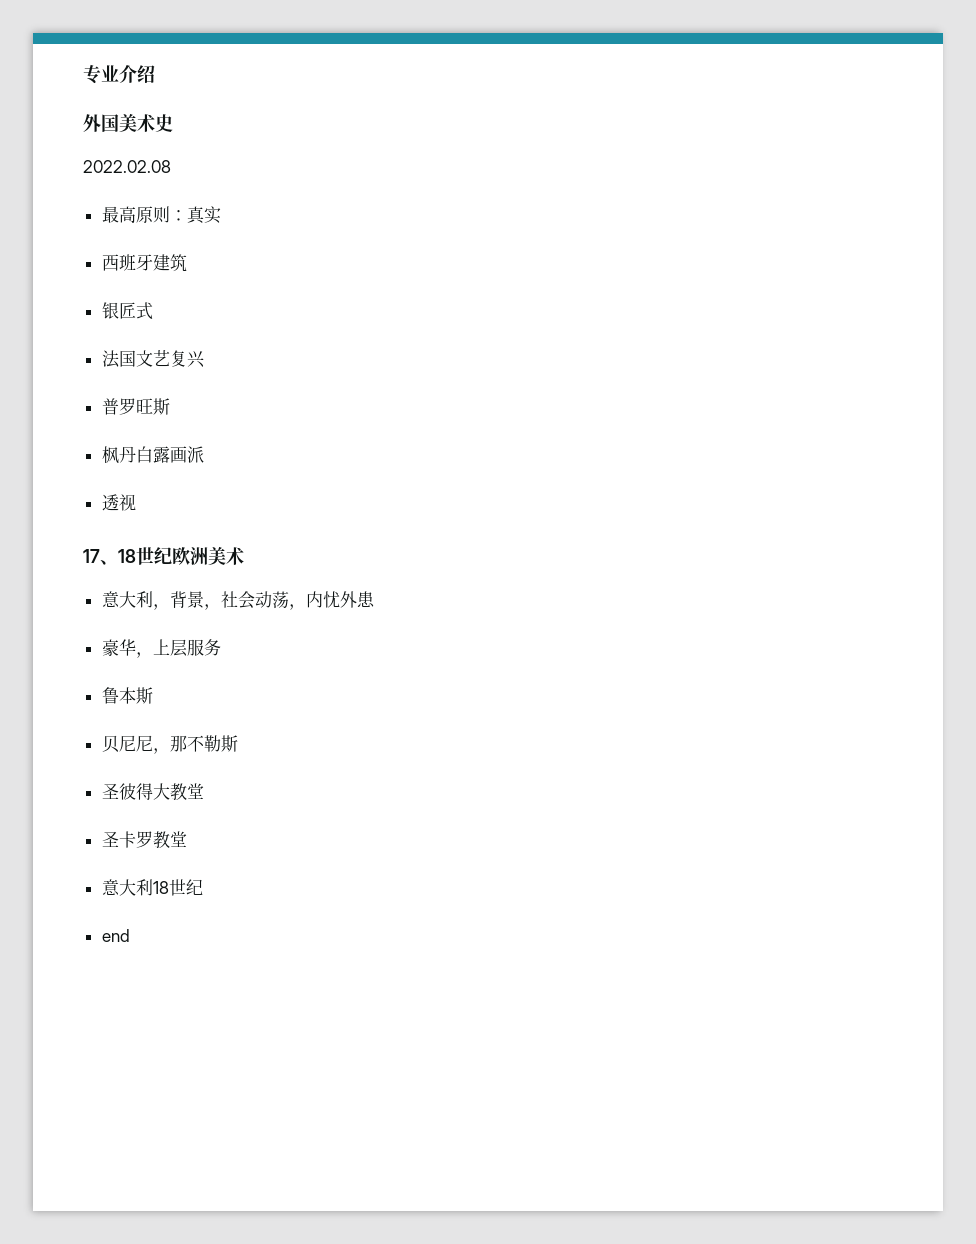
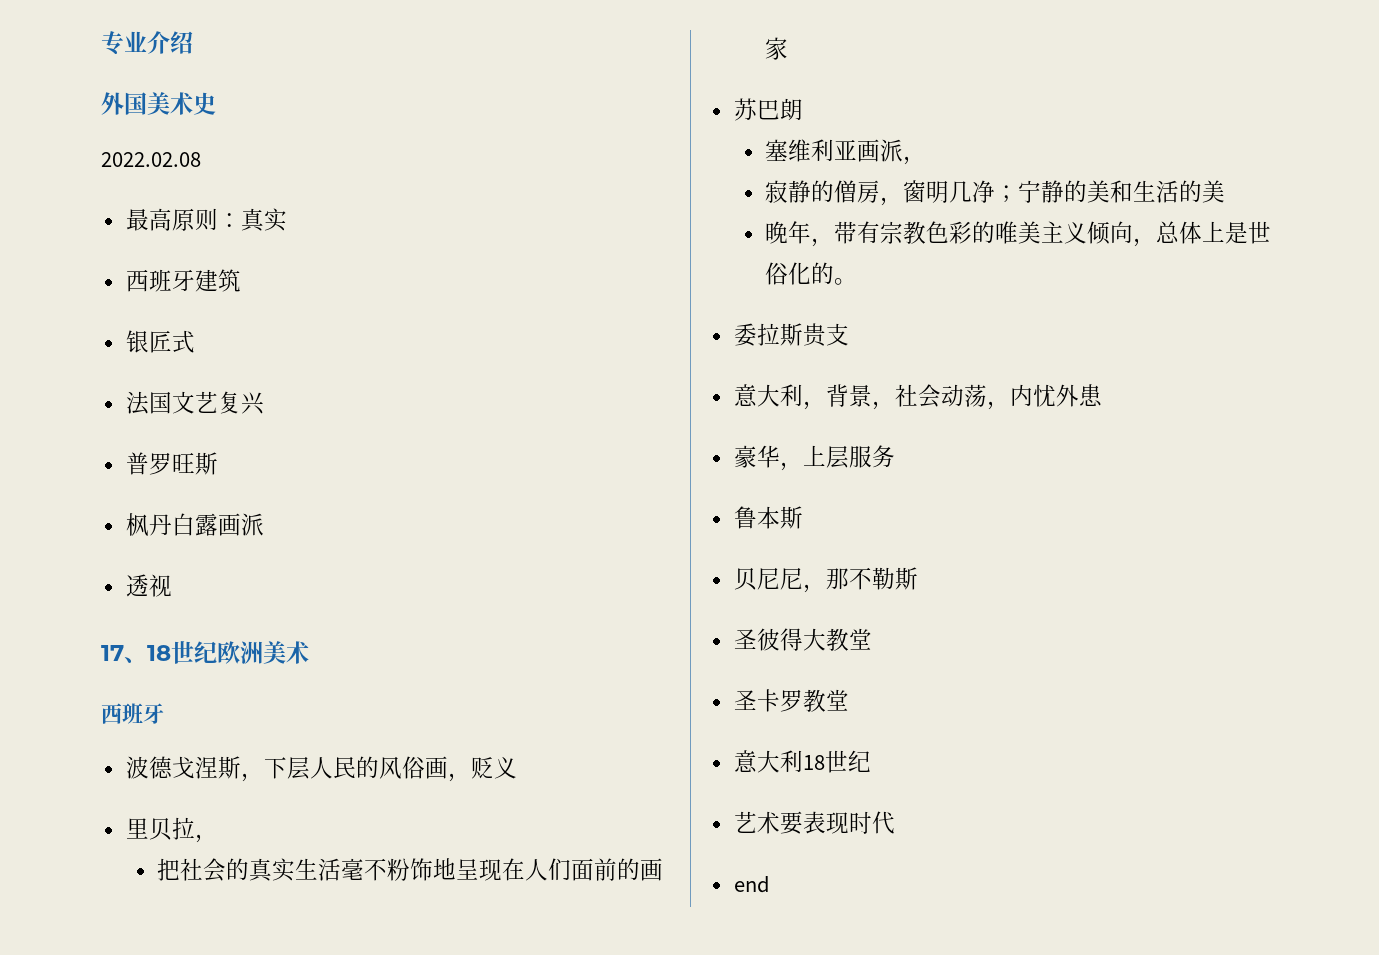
(244, 556) none -> [101,703,164,724] [125,756,517,782] [125,817,218,843] [157,858,664,882] [765,37,789,60] [733,98,803,121] [765,139,927,165] [765,180,1226,206] [765,221,1272,247] [765,262,858,285] [733,323,849,347] // 西班牙 // 波德戈涅斯，下层人民的风俗画，贬义 // 里贝拉， // 把社会的真实生活毫不粉饰地呈现在人们面前的画家 // 苏巴朗 // 塞维利亚画派， // 寂静的僧房，窗明几净；宁静的美和生活的美 // 晚年，带有宗教色彩的唯美主义倾向，总体上是世俗化的。 // 委拉斯贵支
(203, 887) none -> [733,811,895,835] // 艺术要表现时代

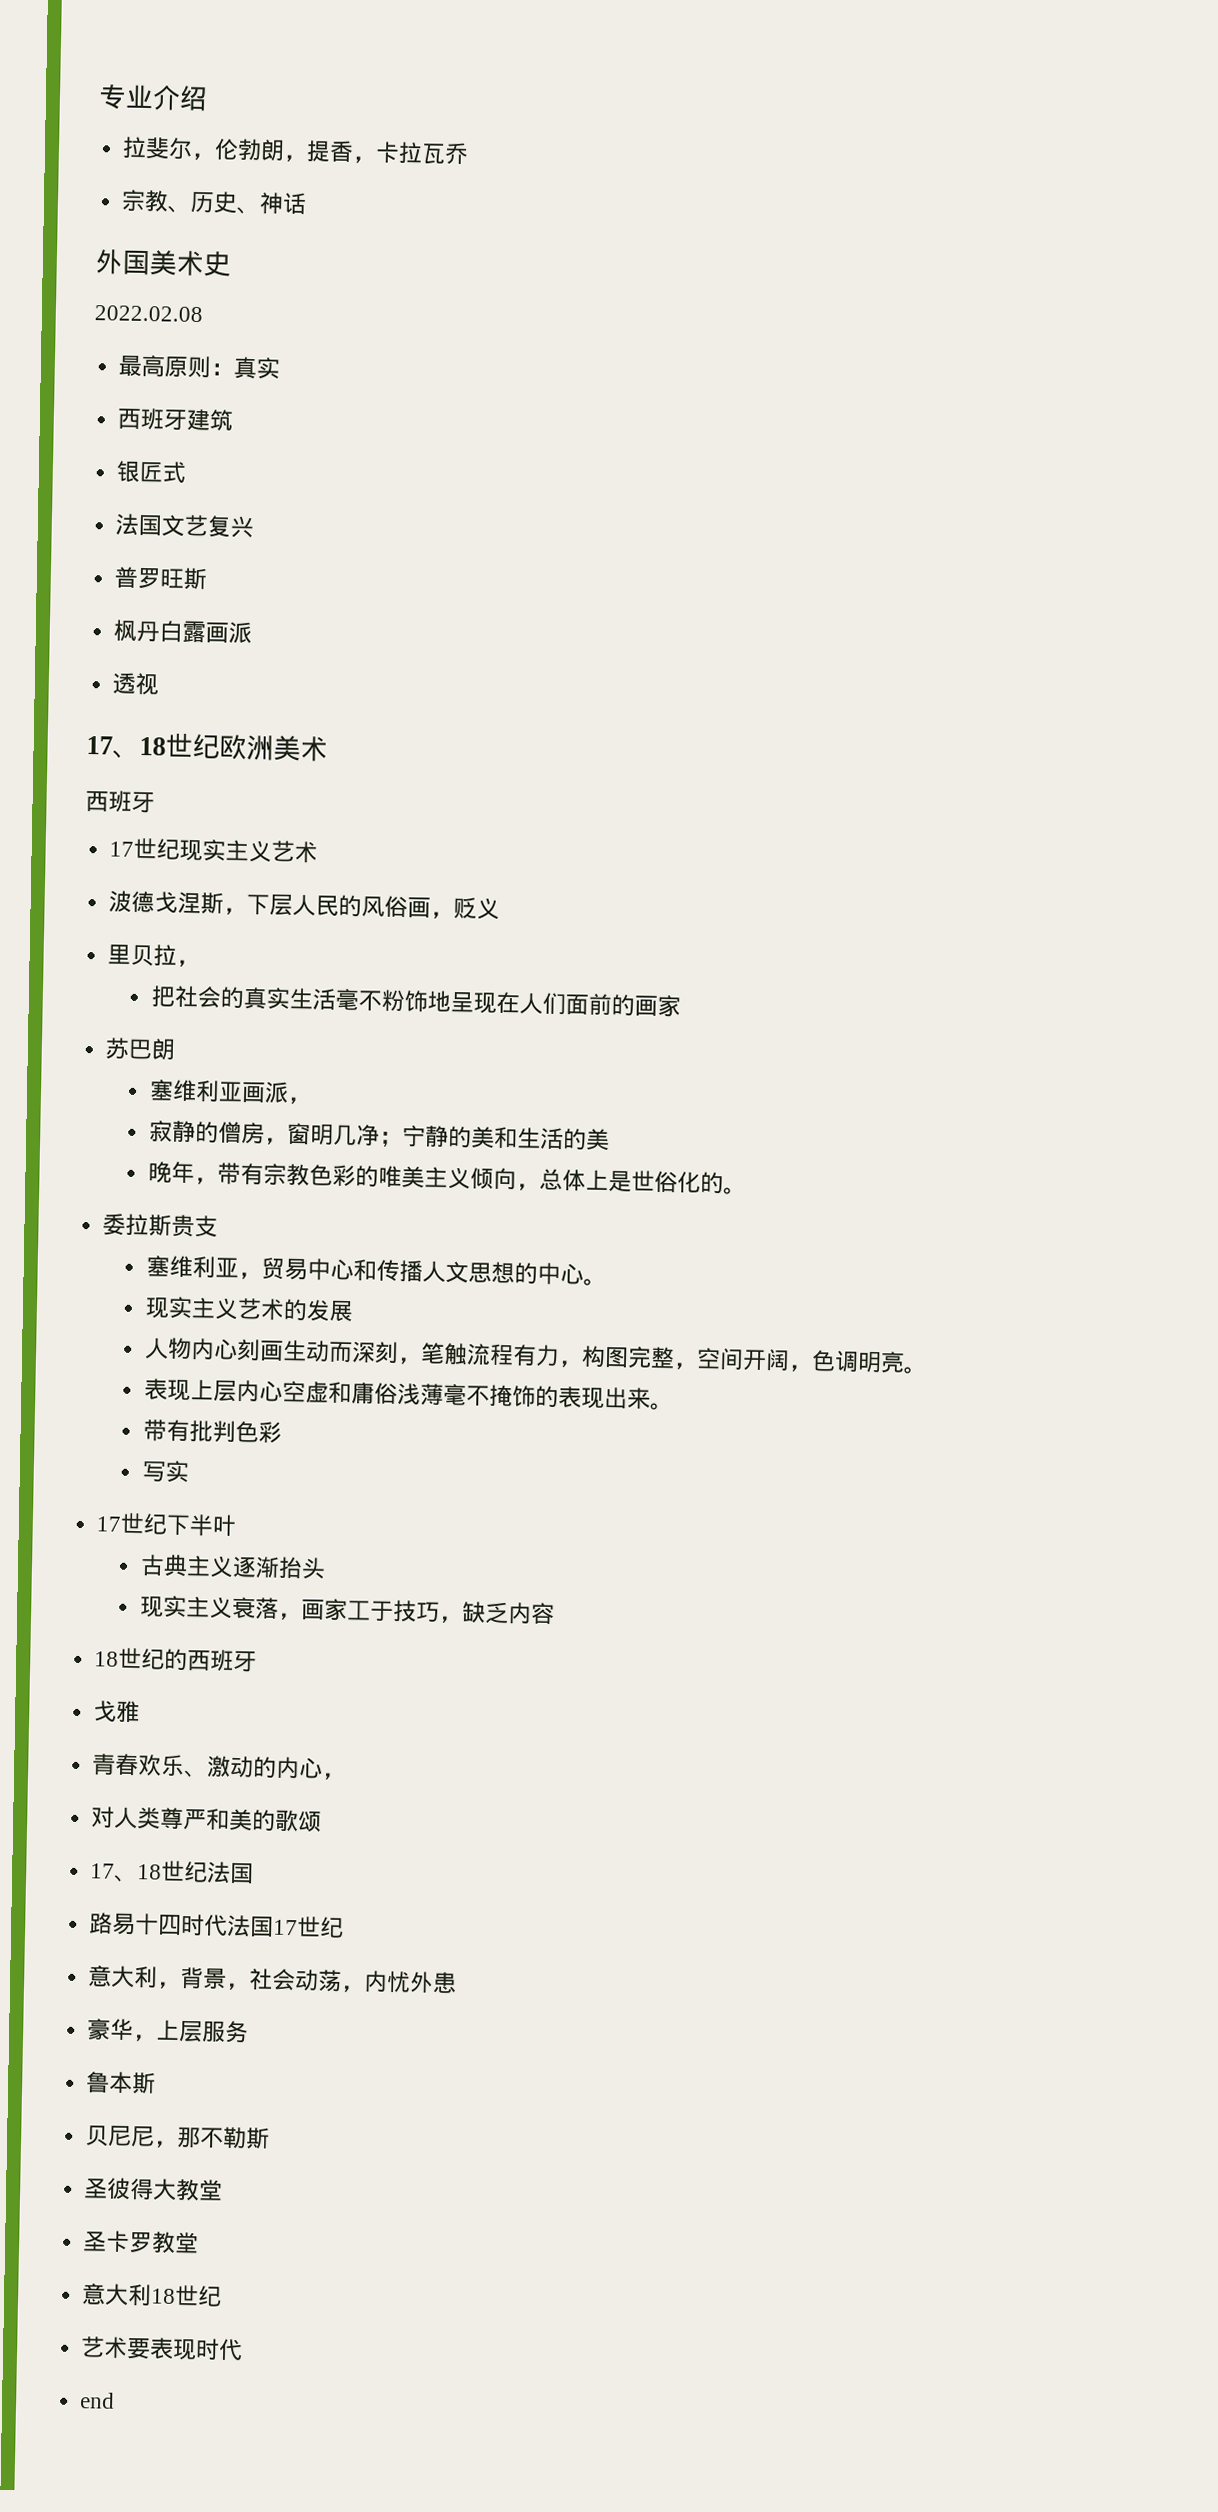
(193, 42) none -> [122,136,470,166] [121,189,308,216] // 拉斐尔，伦勃朗，提香，卡拉瓦乔 // 宗教、历史、神话
(164, 713) none -> [109,837,319,864] // 17世纪现实主义艺术
(849, 334) none -> [146,1255,608,1286] [145,1296,355,1323] [144,1337,928,1375] [144,1378,675,1411] [143,1419,283,1444] [142,1460,191,1484] [96,1512,238,1537] [140,1554,327,1580] [140,1595,556,1626] [94,1647,258,1673] [93,1700,141,1724] [92,1753,347,1781] [91,1806,323,1833] [90,1860,255,1885] [89,1912,345,1939] // 塞维利亚，贸易中心和传播人文思想的中心。 // 现实主义艺术的发展 // 人物内心刻画生动而深刻，笔触流程有力，构图完整，空间开阔，色调明亮。 // 表现上层内心空虚和庸俗浅薄毫不掩饰的表现出来。 // 带有批判色彩 // 写实 // 17世纪下半叶 // 古典主义逐渐抬头 // 现实主义衰落，画家工于技巧，缺乏内容 // 18世纪的西班牙 // 戈雅 // 青春欢乐、激动的内心， // 对人类尊严和美的歌颂 // 17、18世纪法国 // 路易十四时代法国17世纪

